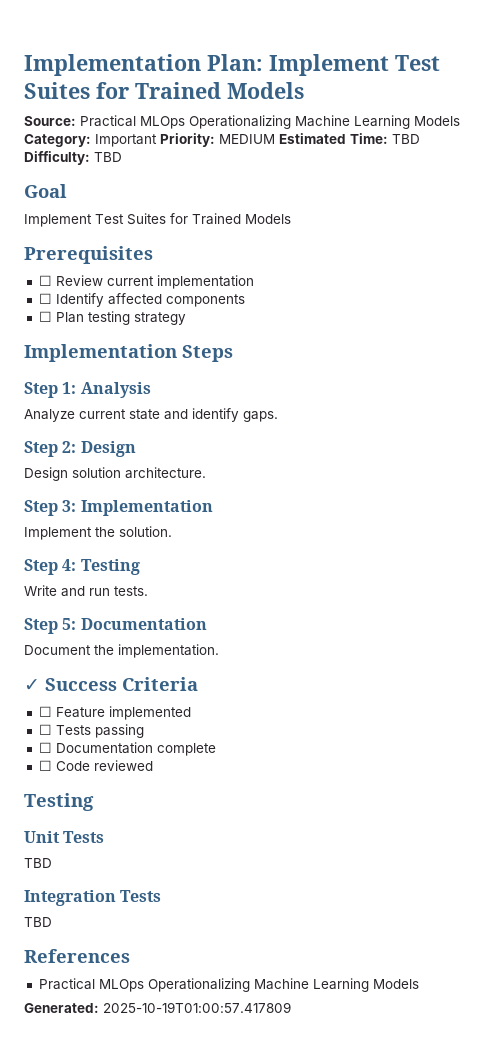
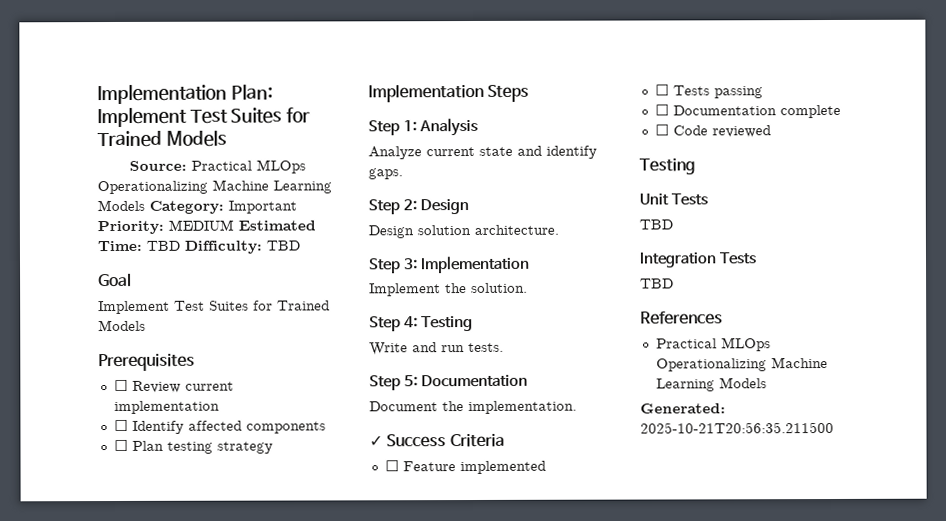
[103,1002,291,1013] 2025-10-19T01:00:57.417809 -> [640,421,834,434] 2025-10-21T20:56:35.211500

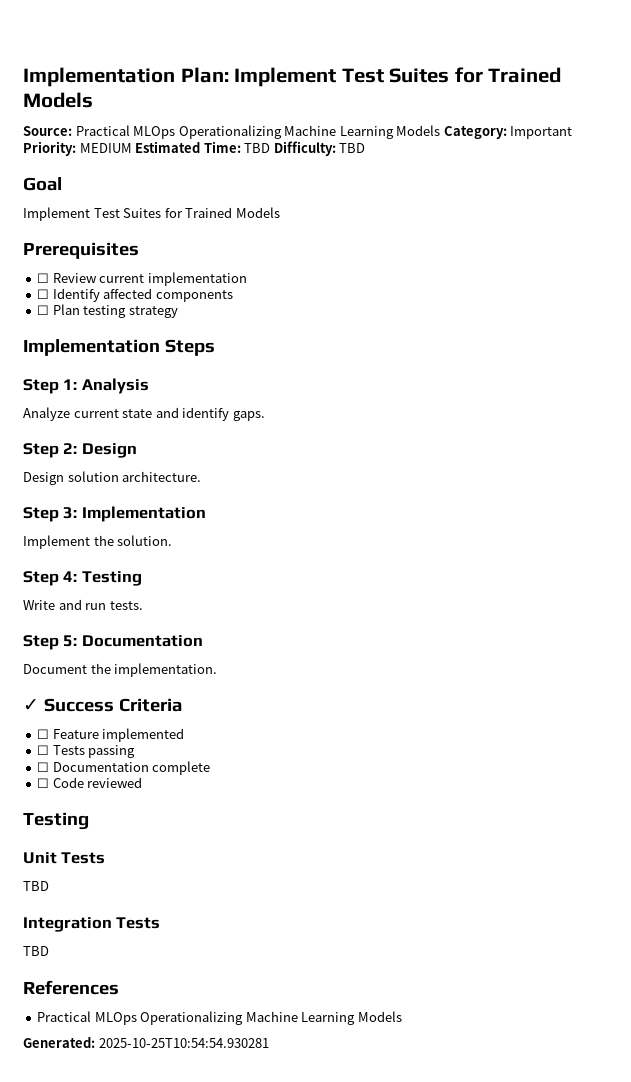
[640,421,834,434] 2025-10-21T20:56:35.211500 -> [98,1038,269,1048] 2025-10-25T10:54:54.930281

